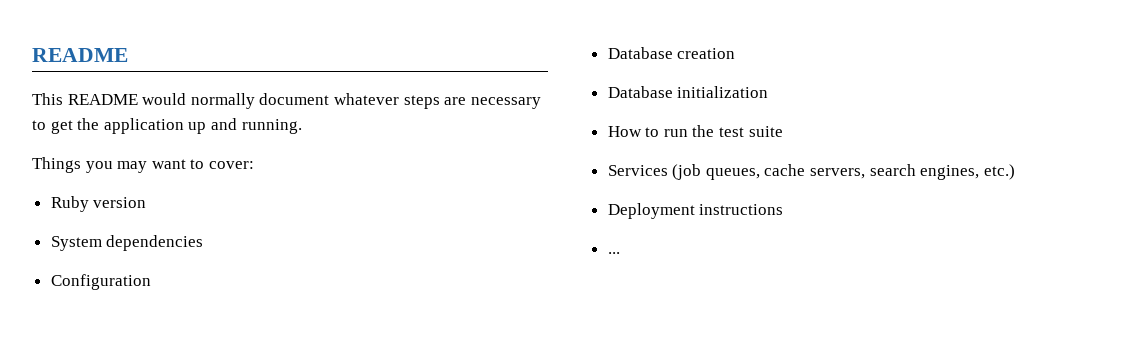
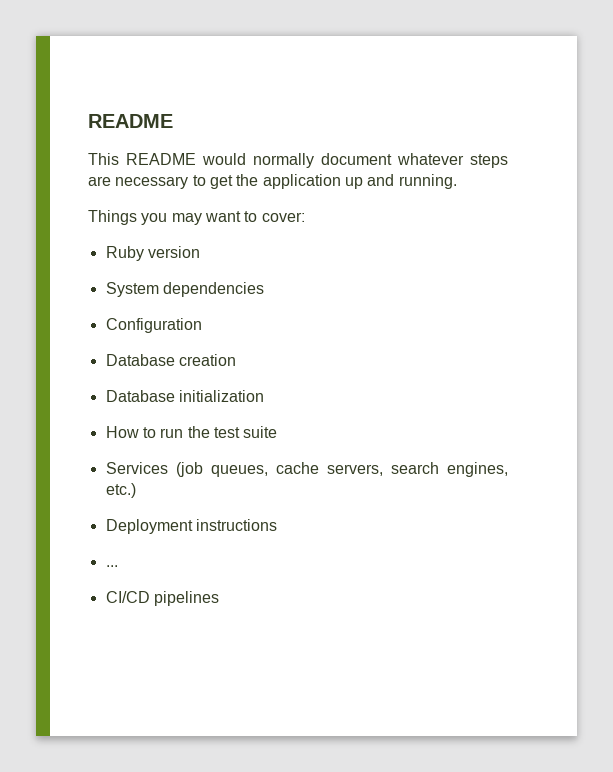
(620, 253) none -> [105,591,219,606] // CI/CD pipelines

